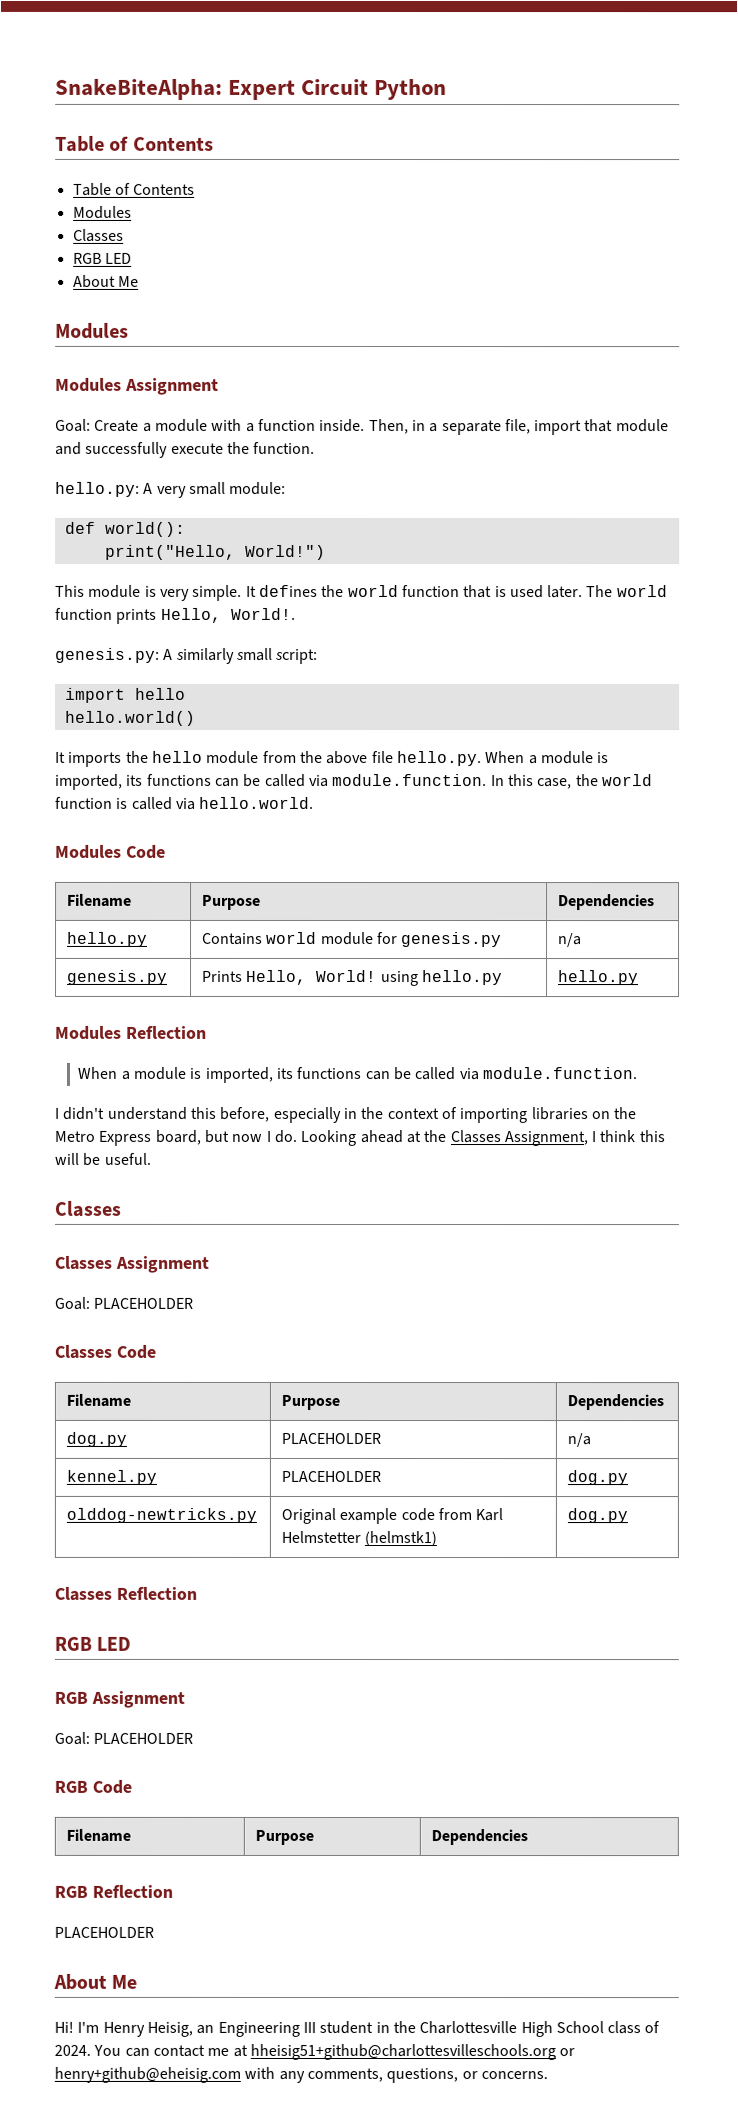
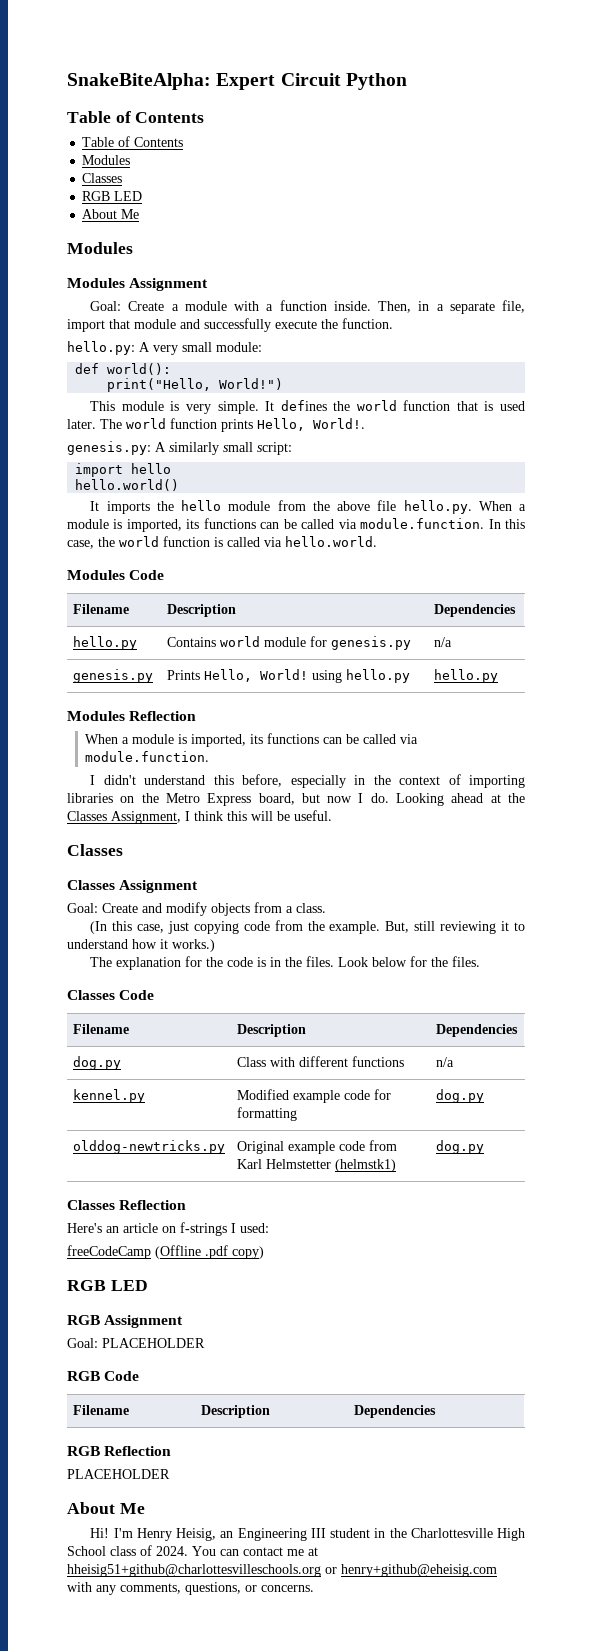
[202,894,262,910] Purpose -> [166,604,236,617] Description
[93,1297,194,1309] PLACEHOLDER -> [102,902,326,916] [90,920,525,934] [67,939,215,952] [90,956,481,970] Create and modify objects from a class. // (In this case, just copying code from the example. But, still reviewing it to understand how it works.) // The explanation for the code is in the files. Look below for the files.
[281,1394,341,1410] Purpose -> [236,1024,306,1037] Description
[281,1432,382,1445] [567,1433,592,1448] [66,1469,158,1485] [281,1470,382,1483] PLACEHOLDER | n/a // kennel.py | PLACEHOLDER -> [236,1056,404,1067] [435,1057,454,1067] [72,1089,145,1103] [236,1089,391,1103] [236,1107,297,1121] Class with different functions | n/a // kennel.py | Modified example code for formatting
(197, 1593) none -> [67,1222,269,1236] [67,1245,264,1259] // Here's an article on f-strings I used: // freeCodeCamp (Offline .pdf copy)
[255,1829,315,1845] Purpose -> [200,1405,270,1418] Description

